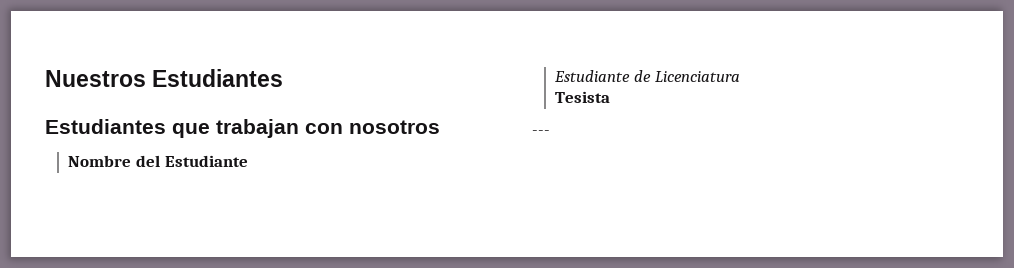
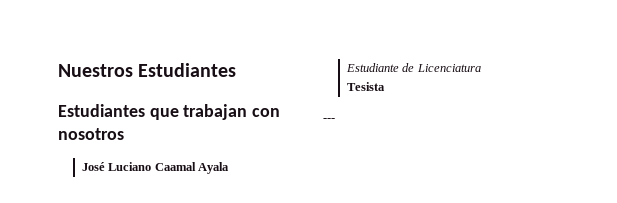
[68,155,248,167] Nombre del Estudiante -> [81,162,229,174] José Luciano Caamal Ayala

